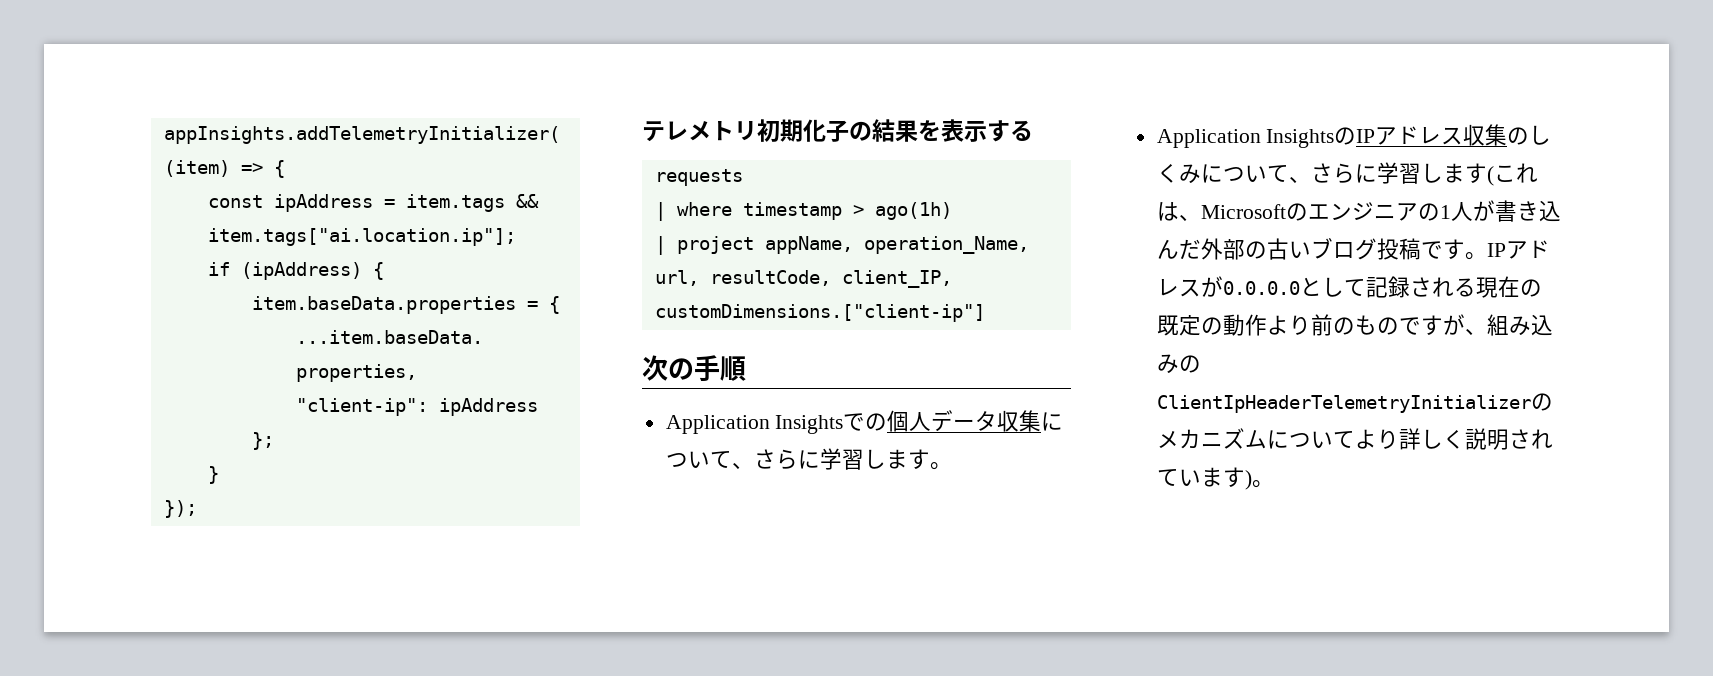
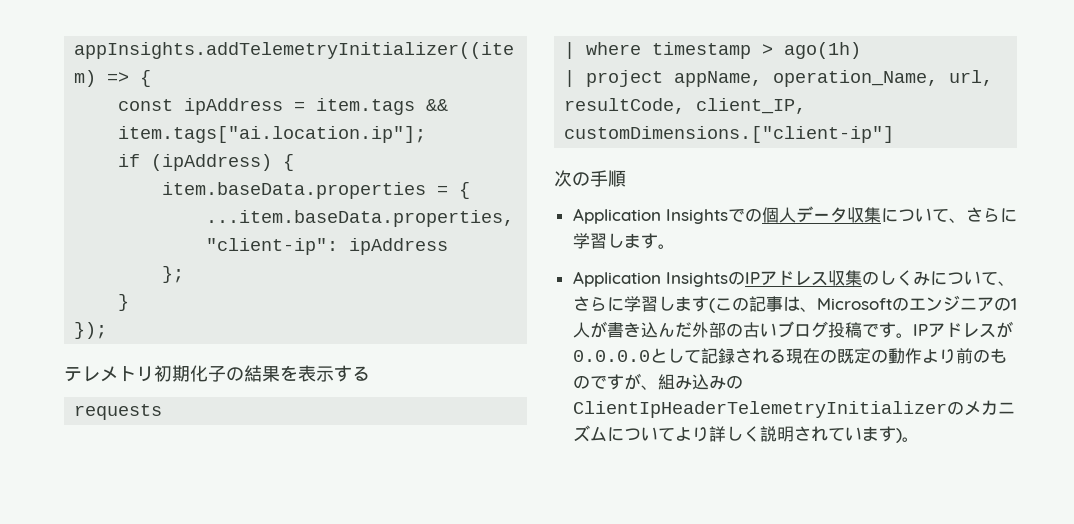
[1515,163,1538,183] れ -> [731,296,783,312] の記事

